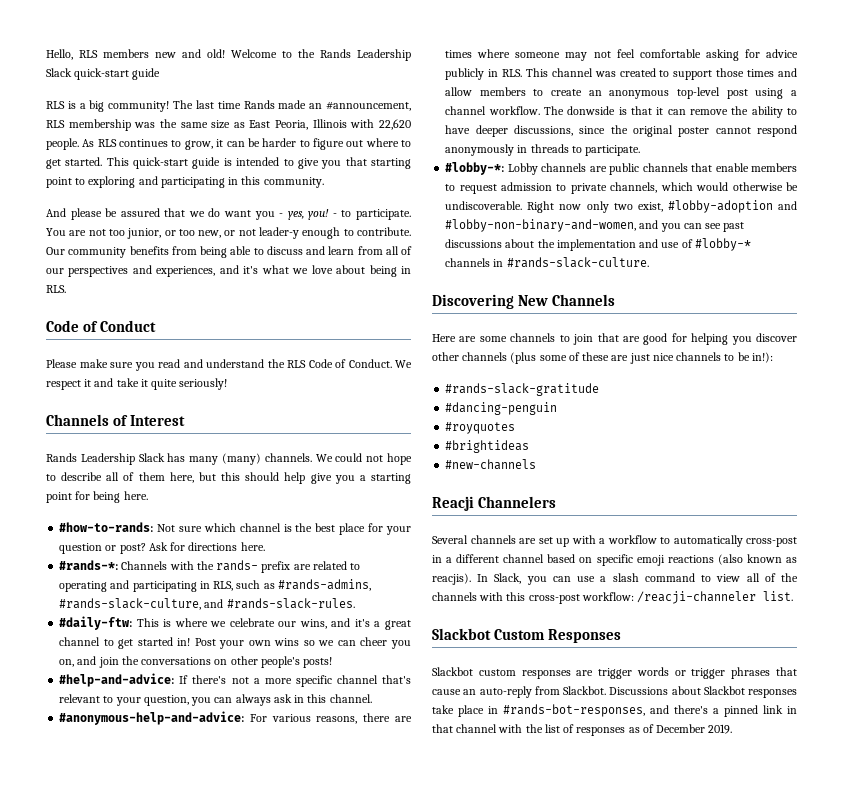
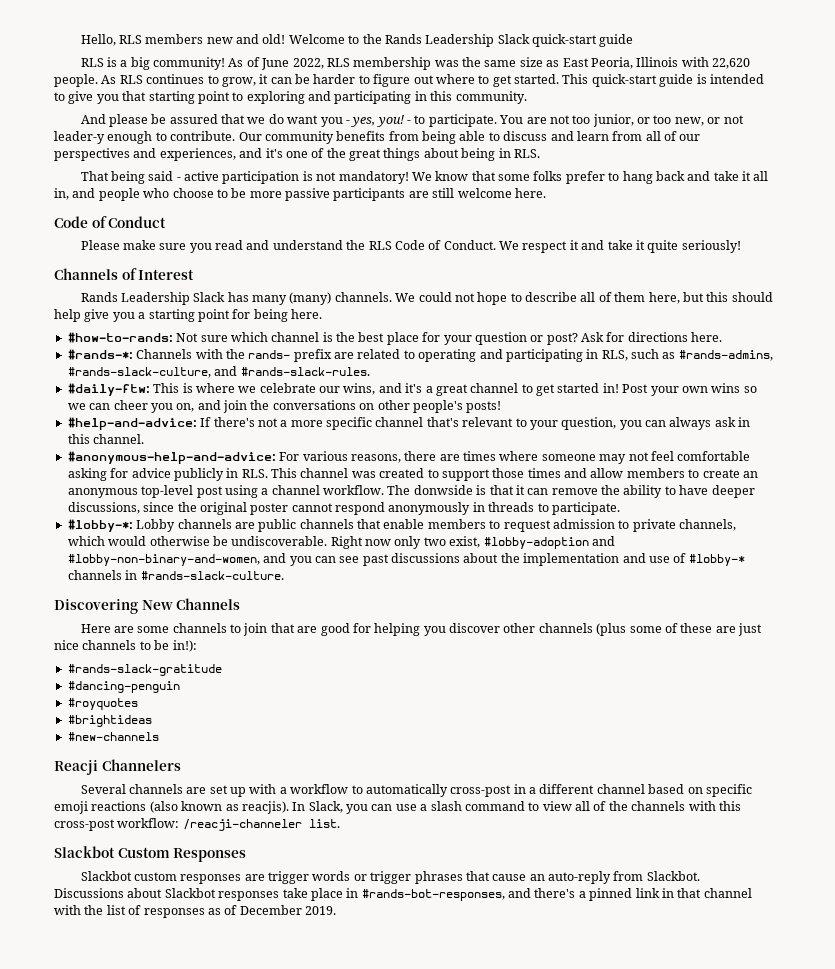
[173,100,411,111] The last time Rands made an #announcement, -> [228,57,324,70] As of June 2022,
[261,265,333,274] what we love -> [285,148,421,161] one of the great things
(66, 289) none -> [80,171,769,184] [54,188,546,201] // That being said - active participation is not mandatory! We know that some folks prefer to hang back and take it all in, and people who choose to be more passive participants are still welcome here.

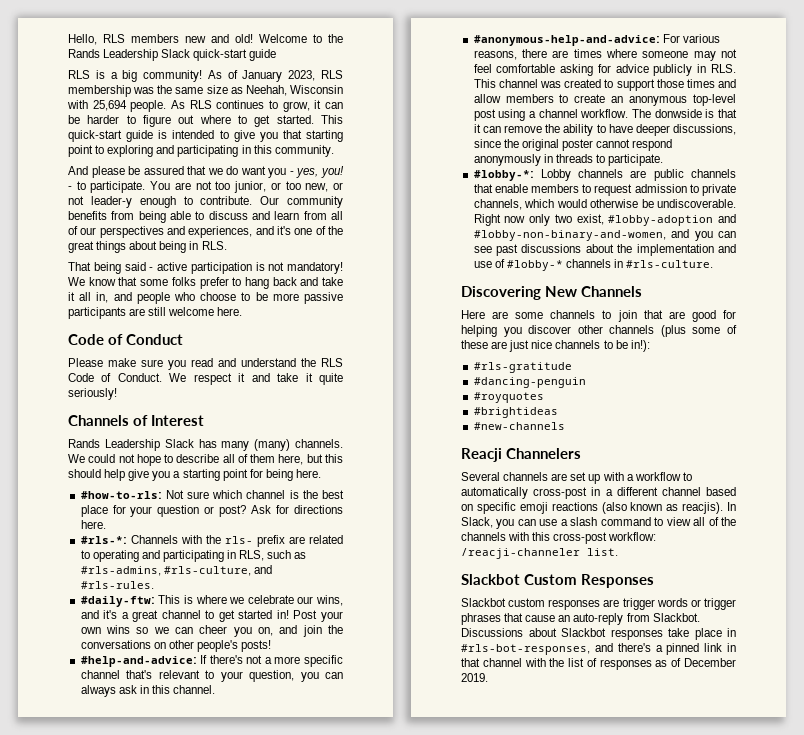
[261,58,324,70] June 2022, -> [242,70,316,82] January 2023,
[562,57,751,69] East Peoria, Illinois with 22,620 -> [245,85,343,96] [67,100,127,111] Neehah, Wisconsin with 25,694
[67,332,173,343] #how-to-rands: -> [80,491,162,499] #how-to-rls:
[67,349,133,360] #rands-*: -> [80,536,127,544] #rls-*:
[248,350,291,359] rands- -> [224,536,253,544] rls-
[678,350,773,361] [67,366,370,378] #rands-admins, #rands-slack-culture, and #rands-slack-rules. -> [80,565,272,576] [80,581,154,589] #rls-admins, #rls-culture, and #rls-rules.
[140,571,284,580] #rands-slack-culture. -> [626,260,714,268] #rls-culture.
[67,664,222,676] #rands-slack-gratitude -> [473,362,572,373] #rls-gratitude
[361,889,505,901] #rands-bot-responses, -> [461,644,590,655] #rls-bot-responses,

